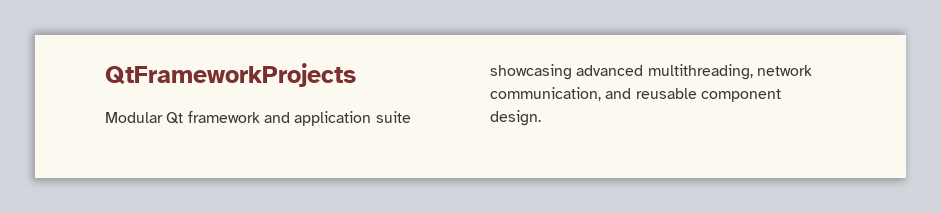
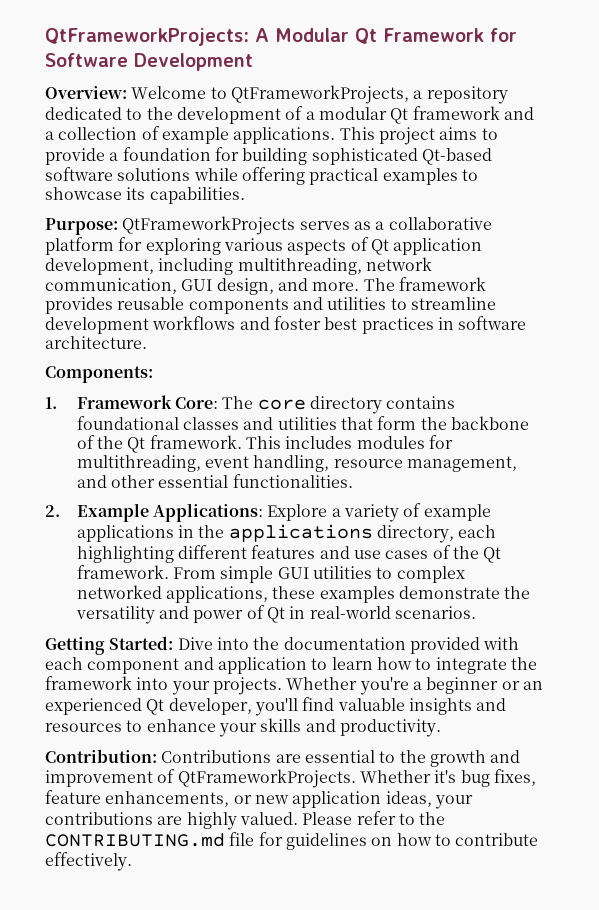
[105,63,356,87] [105,111,411,126] [490,64,812,80] [490,87,781,102] [490,110,541,126] QtFrameworkProjects // Modular Qt framework and application suite showcasing advanced multithreading, network communication, and reusable component design. -> [45,28,517,46] [45,53,253,71] [45,85,508,104] [45,106,534,124] [45,126,498,145] [45,147,492,165] [45,167,478,185] [45,187,245,204] [45,216,492,235] [45,237,483,255] [45,257,432,275] [45,277,486,295] [45,297,496,314] [45,316,527,334] [45,336,147,349] [45,366,153,383] [45,395,456,414] [76,416,529,430] [76,435,453,453] [76,455,518,472] [76,474,353,488] [45,503,491,522] [76,524,497,543] [76,545,502,563] [76,565,465,583] [76,585,531,603] [75,605,476,624] [45,636,520,655] [45,657,537,674] [45,676,543,695] [45,697,507,716] [45,718,441,737] [45,749,521,767] [45,769,536,788] [45,790,473,809] [45,811,446,830] [45,832,539,850] [45,852,132,871] QtFrameworkProjects: A Modular Qt Framework for Software Development // Overview: Welcome to QtFrameworkProjects, a repository dedicated to the development of a modular Qt framework and a collection of example applications. This project aims to provide a foundation for building sophisticated Qt-based software solutions while offering practical examples to showcase its capabilities. // Purpose: QtFrameworkProjects serves as a collaborative platform for exploring various aspects of Qt application development, including multithreading, network communication, GUI design, and more. The framework provides reusable components and utilities to streamline development workflows and foster best practices in software architecture. // Components: // 1. Framework Core: The core directory contains foundational classes and utilities that form the backbone of the Qt framework. This includes modules for multithreading, event handling, resource management, and other essential functionalities. // 2. Example Applications: Explore a variety of example applications in the applications directory, each highlighting different features and use cases of the Qt framework. From simple GUI utilities to complex networked applications, these examples demonstrate the versatility and power of Qt in real-world scenarios. // Getting Started: Dive into the documentation provided with each component and application to learn how to integrate the framework into your projects. Whether you're a beginner or an experienced Qt developer, you'll find valuable insights and resources to enhance your skills and productivity. // Contribution: Contributions are essential to the growth and improvement of QtFrameworkProjects. Whether it's bug fixes, feature enhancements, or new application ideas, your contributions are highly valued. Please refer to the CONTRIBUTING.md file for guidelines on how to contribute effectively.

